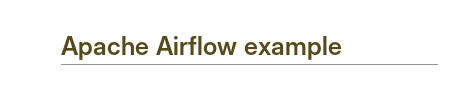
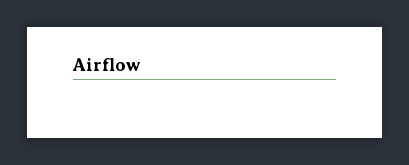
[61,36,342,60] Apache Airflow example -> [72,58,141,71] Airflow

